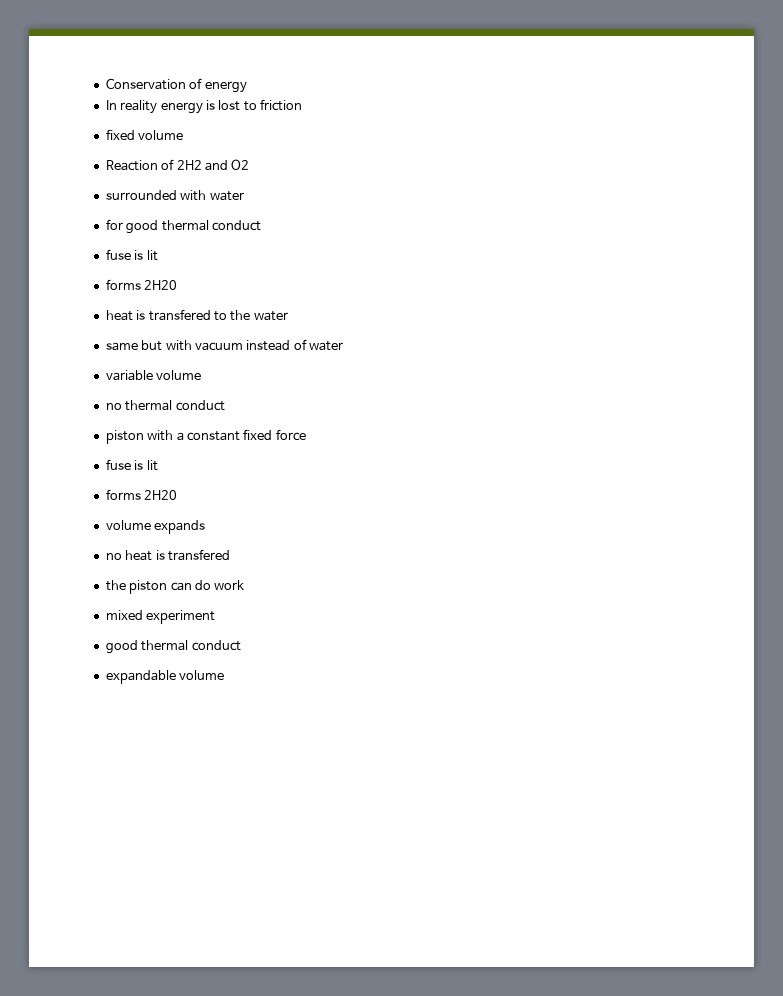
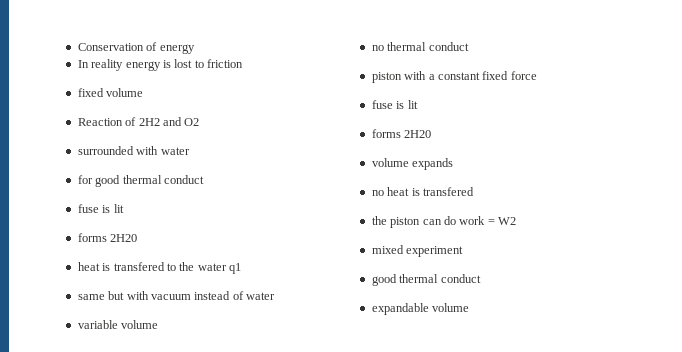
(288, 316) none -> [229,263,241,274] q1
(245, 585) none -> [487,217,516,225] = W2

